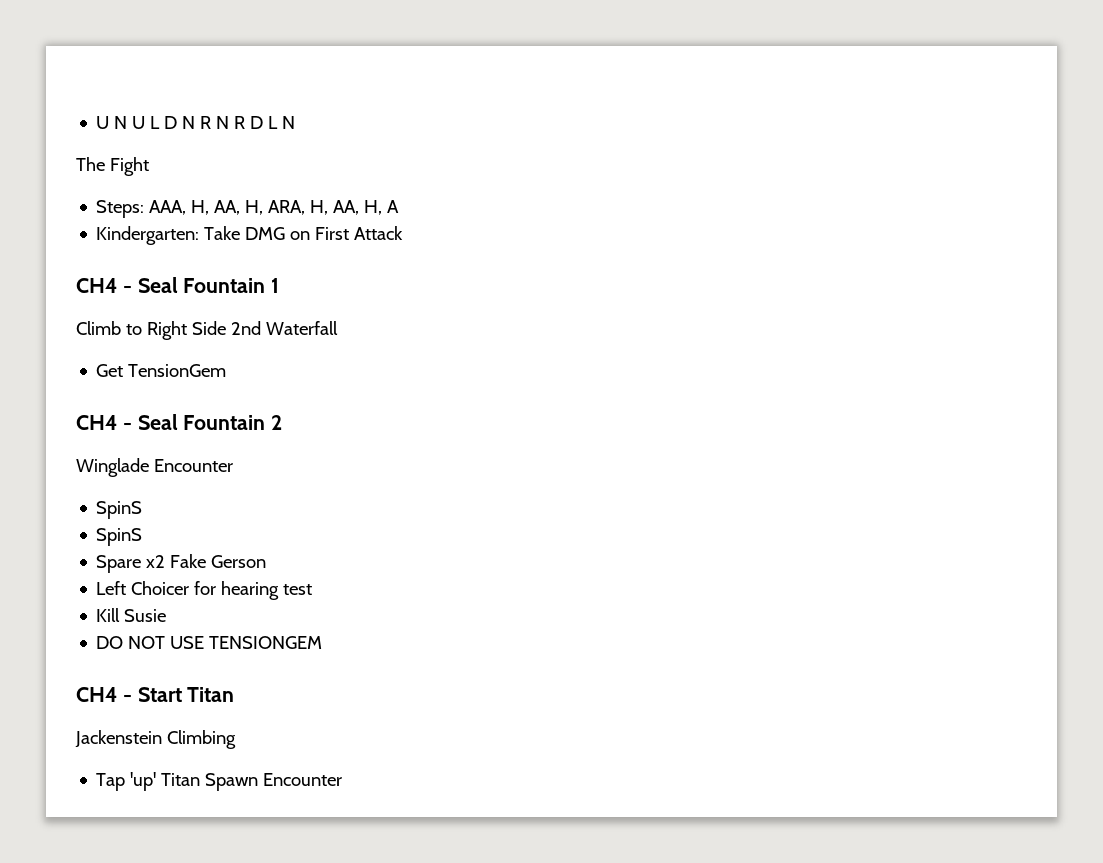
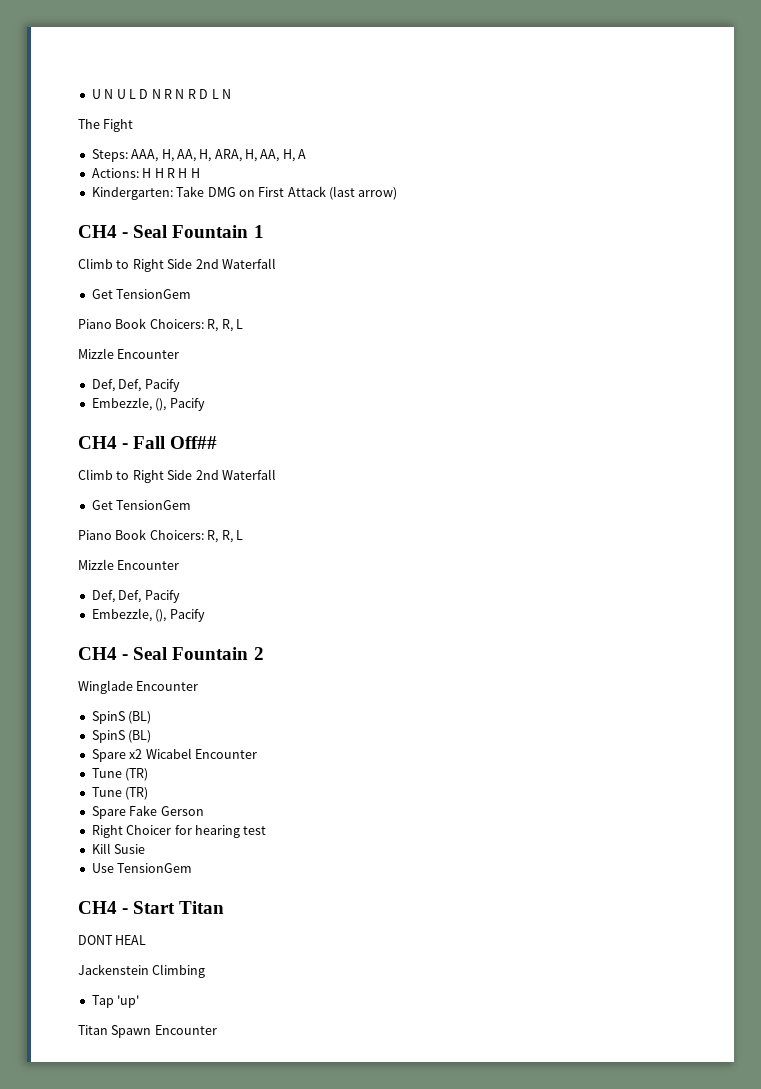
(400, 206) none -> [91,168,200,178] // Actions: H H R H H
(404, 233) none -> [329,186,398,200] (last arrow)
(227, 370) none -> [78,318,243,332] [78,348,180,359] [91,379,180,392] [91,397,205,411] [78,436,218,449] [78,469,276,483] [91,500,192,510] [78,529,243,543] [78,559,180,570] [91,590,180,603] [91,608,205,622] // Piano Book Choicers: R, R, L // Mizzle Encounter // Def, Def, Pacify // Embezzle, (), Pacify // CH4 - Fall Off## // Climb to Right Side 2nd Waterfall // Get TensionGem // Piano Book Choicers: R, R, L // Mizzle Encounter // Def, Def, Pacify // Embezzle, (), Pacify
[96,528,143,546] // SpinS -> [128,711,152,724] [91,730,152,743] (BL) // SpinS (BL)
(166, 561) none -> [145,748,257,759] [91,768,149,781] [91,787,149,800] [91,806,126,819] Wicabel Encounter // Tune (TR) // Tune (TR) // Spare
[96,581,127,595] Left -> [91,825,123,838] Right
[96,636,323,649] DO NOT USE TENSIONGEM -> [91,863,193,873] Use TensionGem
(235, 694) none -> [78,935,147,945] // DONT HEAL
(157, 781) none -> (140, 1001) //

